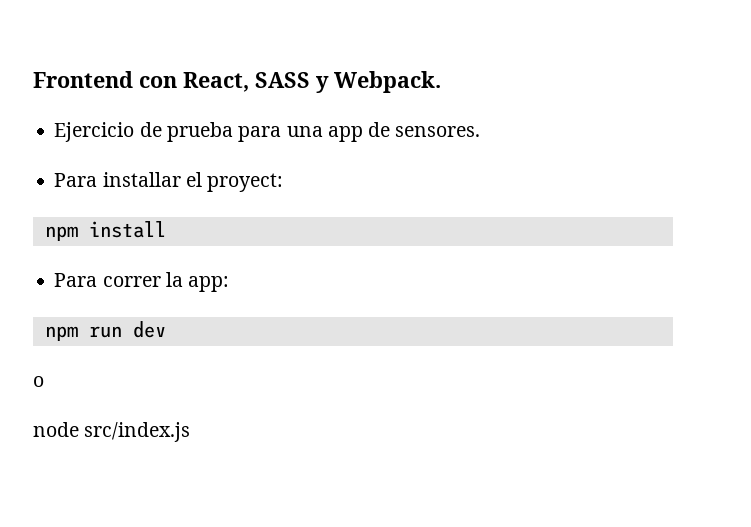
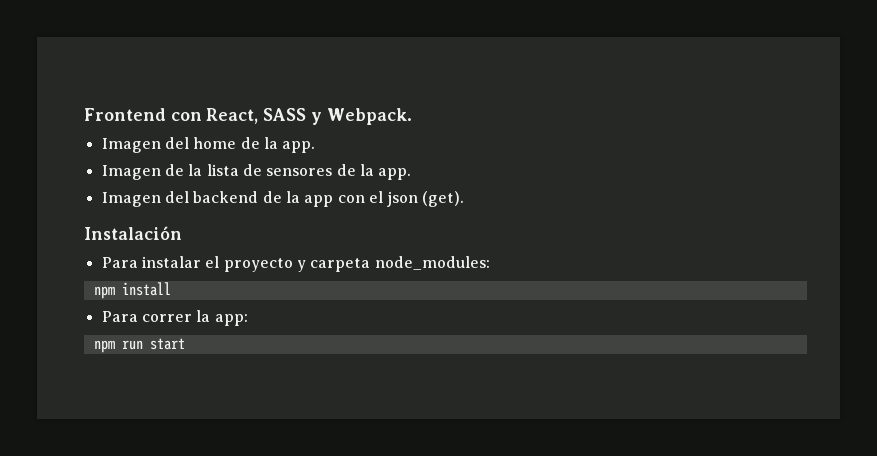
[54,122,481,142] [54,172,284,192] Ejercicio de prueba para una app de sensores. // Para installar el proyect: -> [101,137,316,153] [101,164,412,180] [101,191,465,207] [84,226,182,240] [101,256,490,272] Imagen del home de la app. // Imagen de la lista de sensores de la app. // Imagen del backend de la app con el json (get). // Instalación // Para instalar el proyecto y carpeta node_modules:
[132,321,166,338] [33,376,44,387] [33,422,191,442] dev // o // node src/index.js -> [149,338,185,350] start

